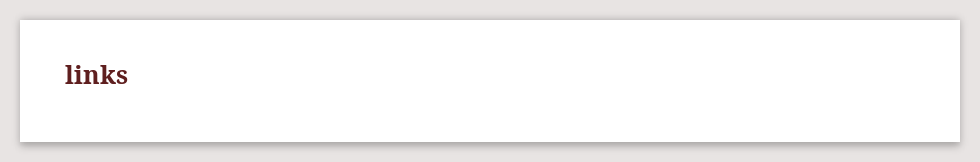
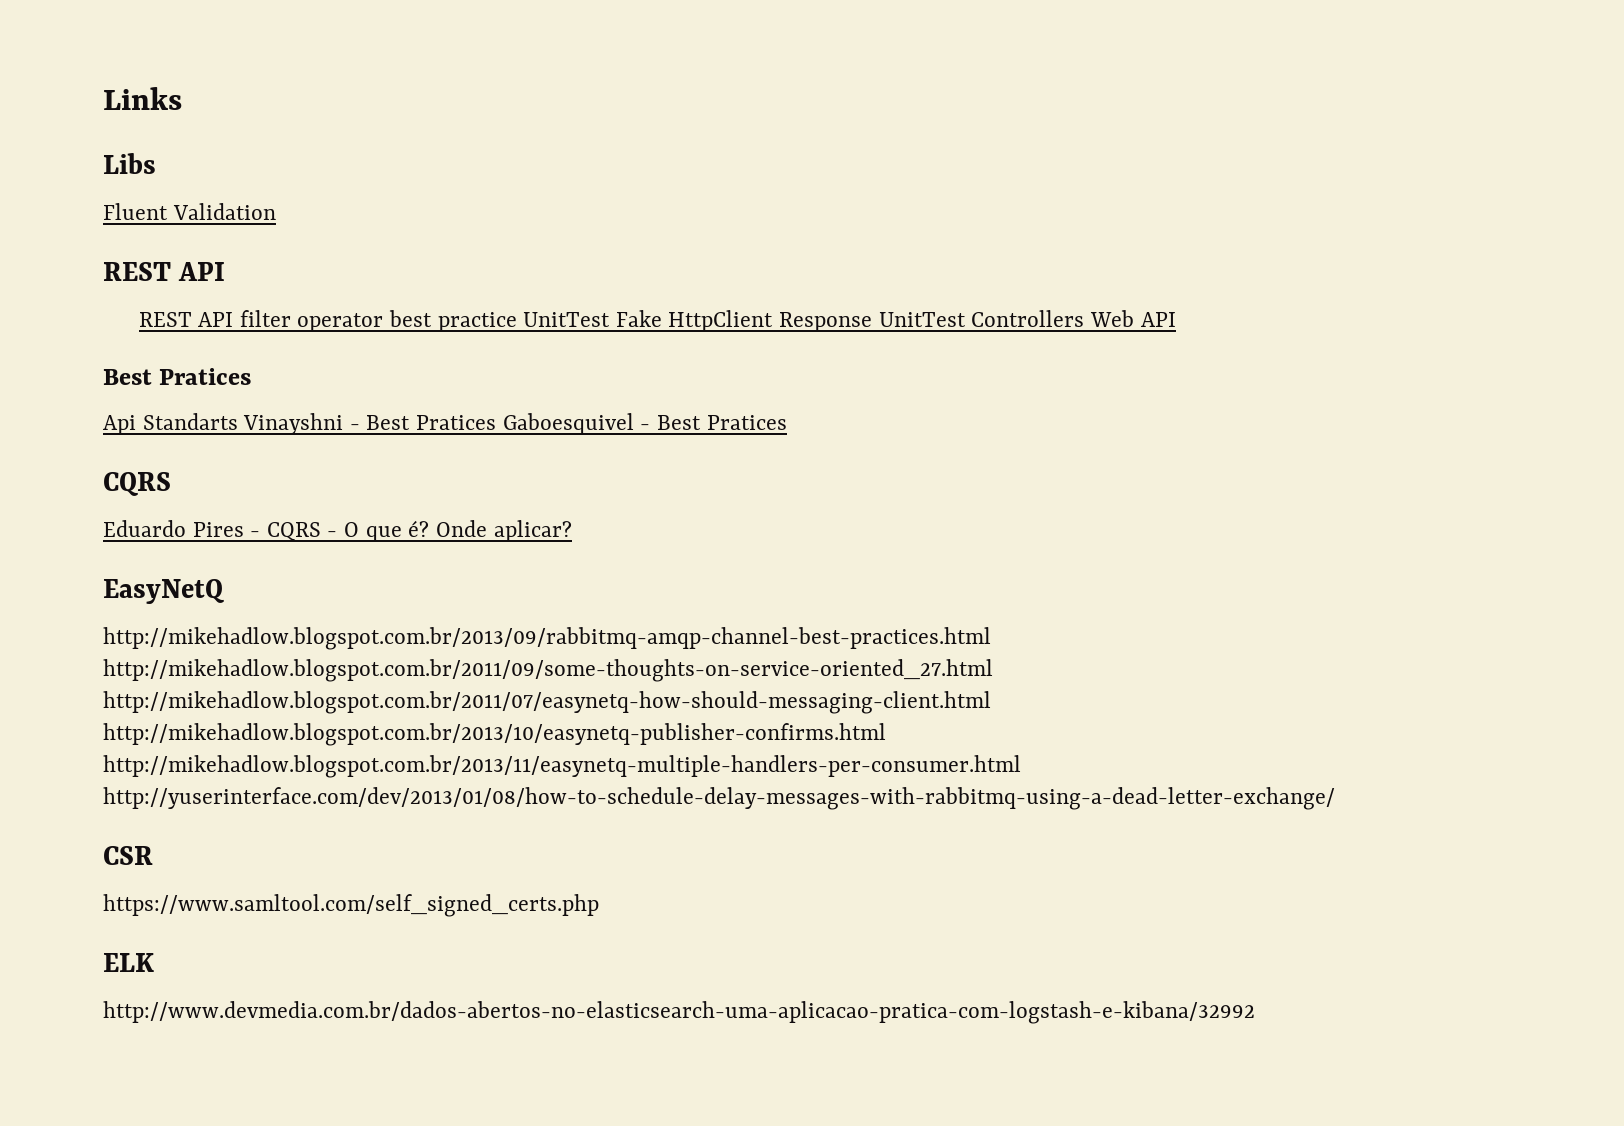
[65,65,128,84] links -> [103,87,182,110] [103,153,156,174] [103,203,276,220] [103,262,226,281] [138,310,1176,332] [103,368,252,385] [103,413,787,435] [103,472,171,496] [103,520,572,542] [103,579,224,604] [103,627,991,650] [103,659,993,682] [103,691,991,714] [103,723,886,746] [103,755,1021,778] [103,787,1335,810] [103,846,153,865] [103,894,599,917] [103,953,154,972] [103,1001,1255,1024] Links // Libs // Fluent Validation // REST API // REST API filter operator best practice UnitTest Fake HttpClient Response UnitTest Controllers Web API // Best Pratices // Api Standarts Vinayshni - Best Pratices Gaboesquivel - Best Pratices // CQRS // Eduardo Pires - CQRS - O que é? Onde aplicar? // EasyNetQ // http://mikehadlow.blogspot.com.br/2013/09/rabbitmq-amqp-channel-best-practices.html http://mikehadlow.blogspot.com.br/2011/09/some-thoughts-on-service-oriented_27.html http://mikehadlow.blogspot.com.br/2011/07/easynetq-how-should-messaging-client.html http://mikehadlow.blogspot.com.br/2013/10/easynetq-publisher-confirms.html http://mikehadlow.blogspot.com.br/2013/11/easynetq-multiple-handlers-per-consumer.html http://yuserinterface.com/dev/2013/01/08/how-to-schedule-delay-messages-with-rabbitmq-using-a-dead-letter-exchange/ // CSR // https://www.samltool.com/self_signed_certs.php // ELK // http://www.devmedia.com.br/dados-abertos-no-elasticsearch-uma-aplicacao-pratica-com-logstash-e-kibana/32992

